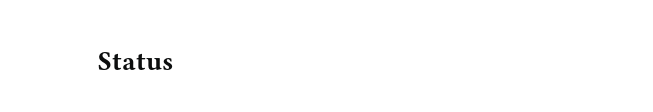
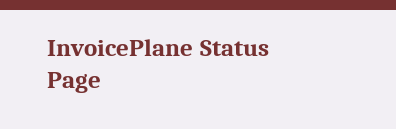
[98,52,174,70] Status -> [47,39,269,56] [47,72,101,93] InvoicePlane Status Page

